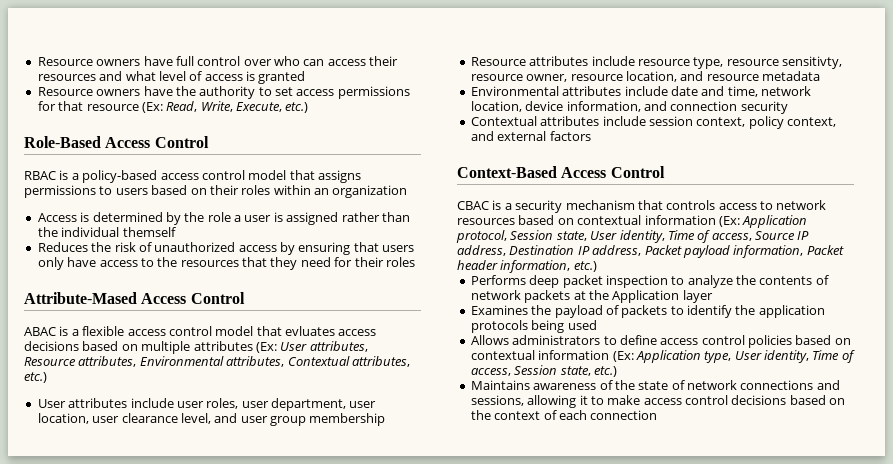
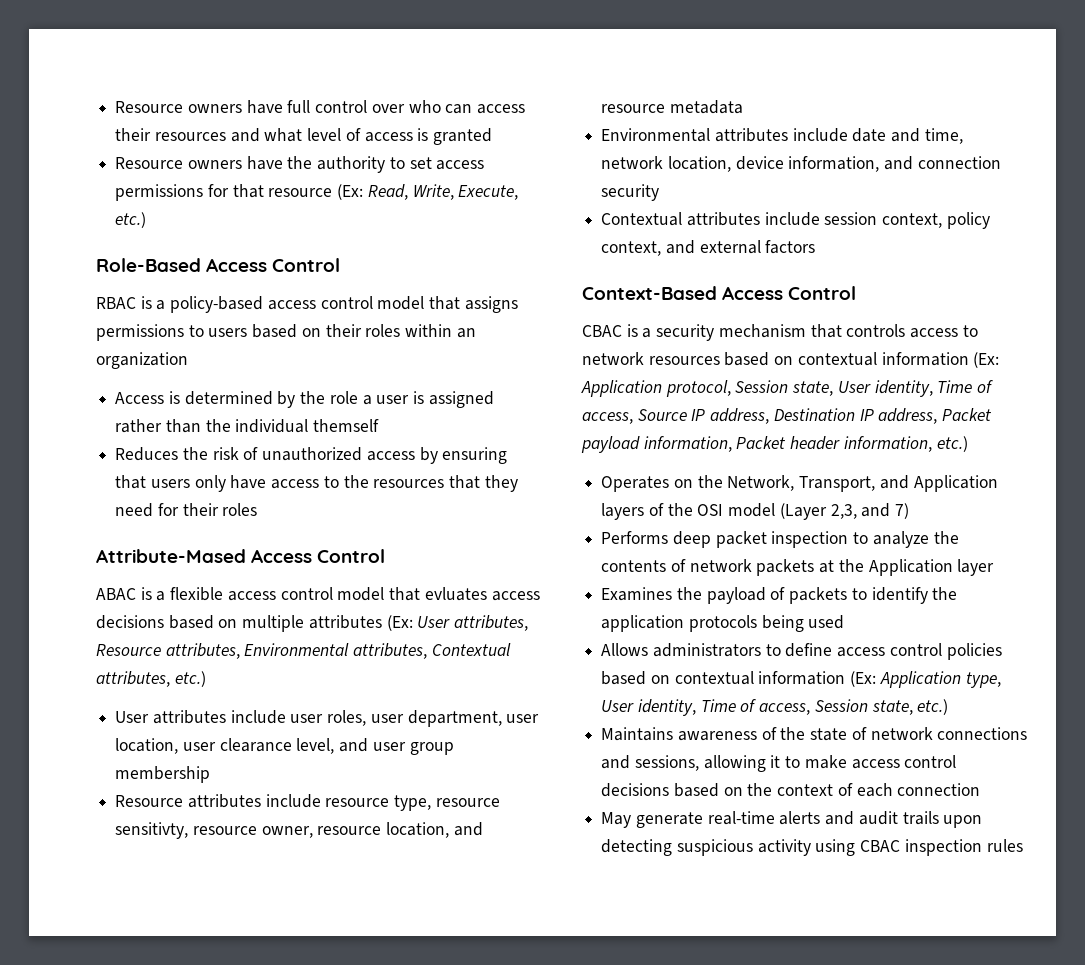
(597, 266) none -> [601,475,998,492] [601,503,910,520] // Operates on the Network, Transport, and Application layers of the OSI model (Layer 2,3, and 7)
(658, 415) none -> [601,811,983,828] [601,839,1023,856] // May generate real-time alerts and audit trails upon detecting suspicious activity using CBAC inspection rules

